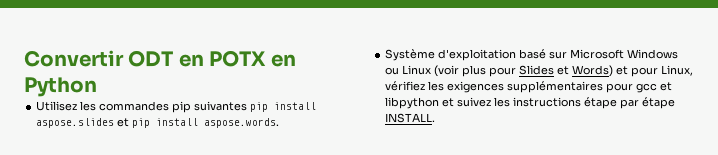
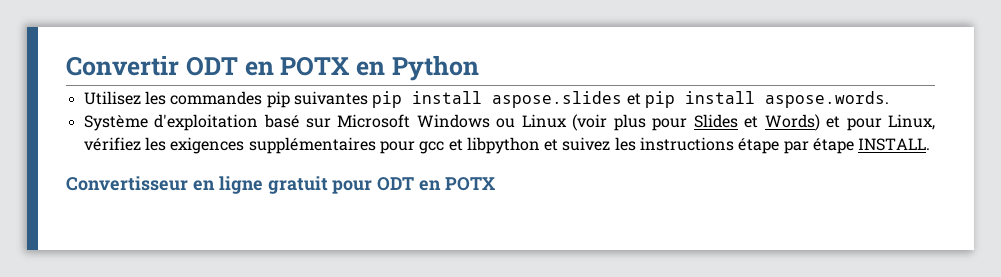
(436, 118) none -> [66,176,496,194] // Convertisseur en ligne gratuit pour ODT en POTX

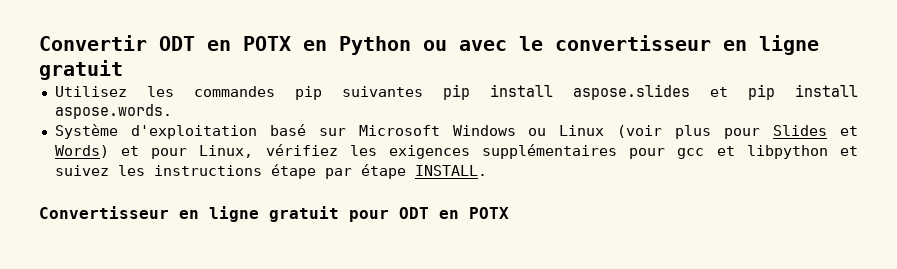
(479, 68) none -> [423,35,819,55] [39,60,123,80] ou avec le convertisseur en ligne gratuit

